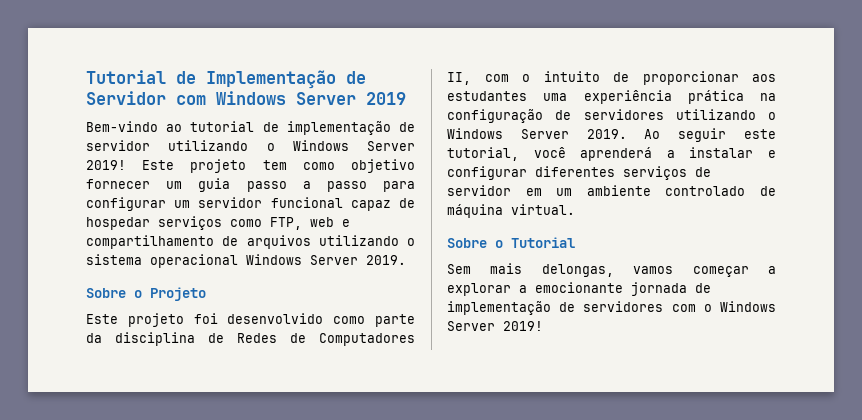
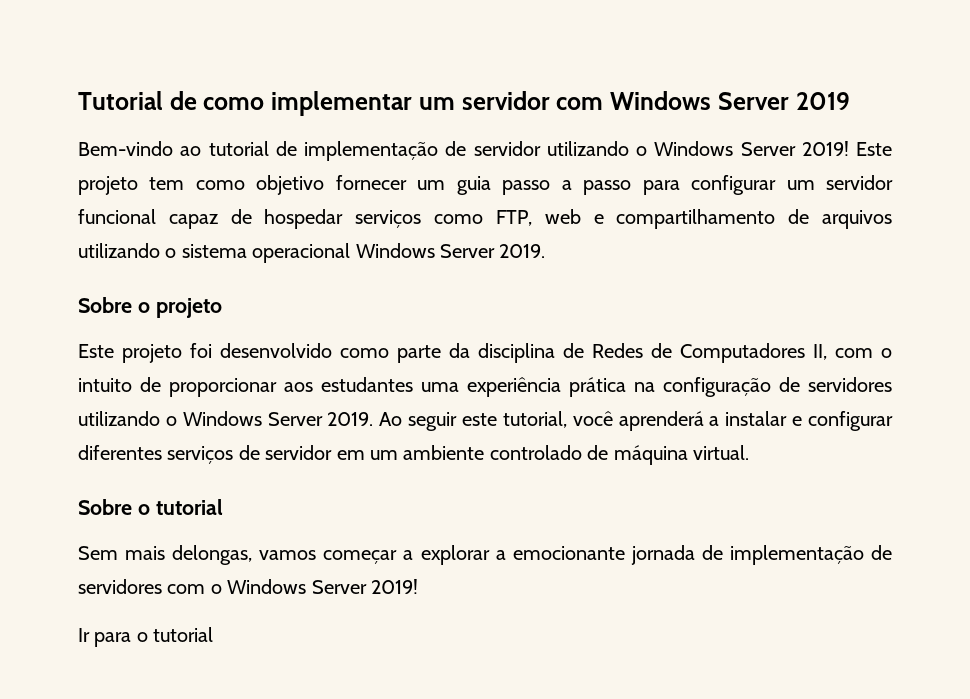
[206,70,366,89] [86,91,166,105] Implementação de Servidor -> [203,91,550,116] como implementar um servidor
[150,287,206,301] Projeto -> [155,298,222,318] projeto
[511,237,575,248] Tutorial -> [155,499,223,515] tutorial
(543, 326) none -> [78,627,214,647] // Ir para o tutorial

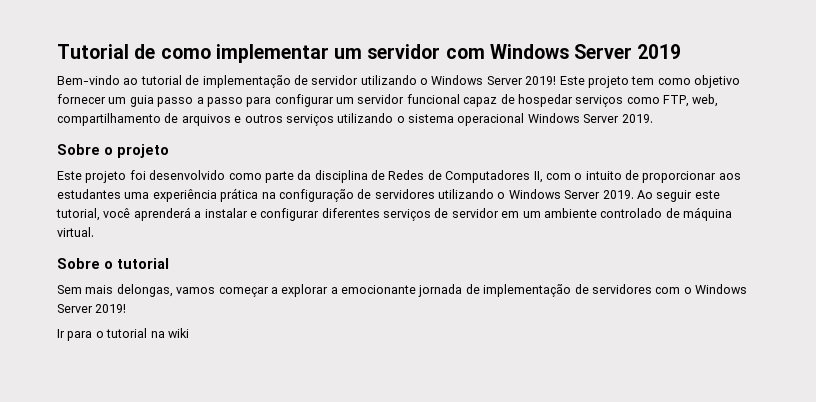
[544,209,604,224] web e -> [692,94,719,107] web,
(892, 219) none -> [234,114,334,126] e outros serviços
(214, 634) none -> [150,328,189,338] na wiki

